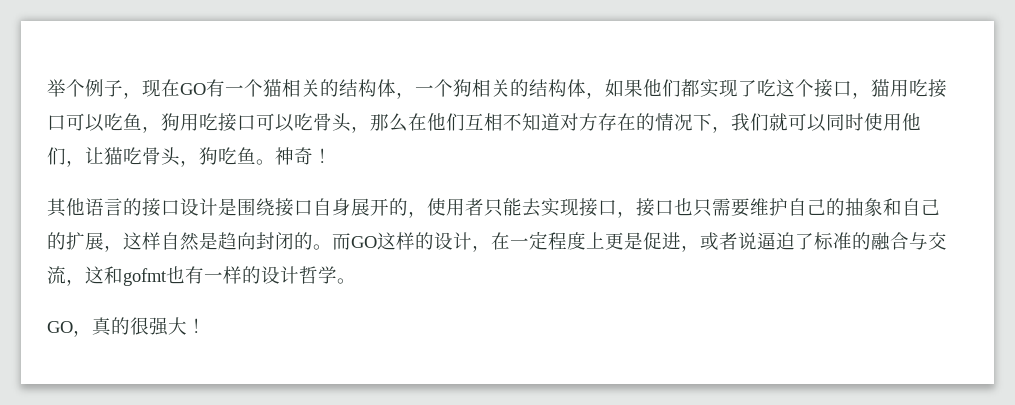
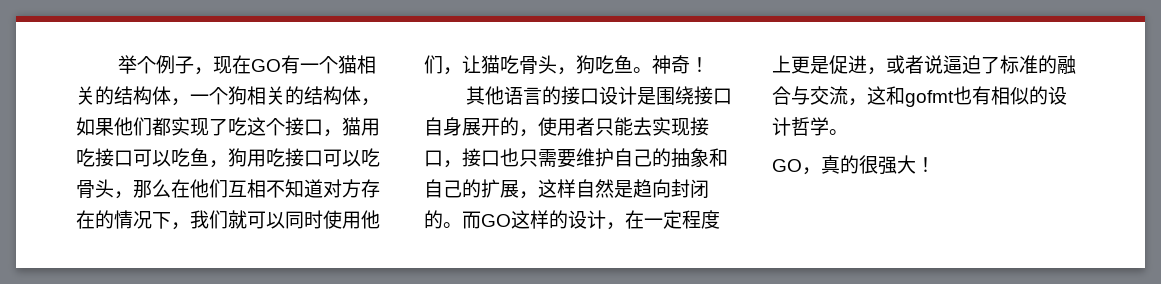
[204,266,242,284] 一样 -> [991,86,1029,105] 相似

